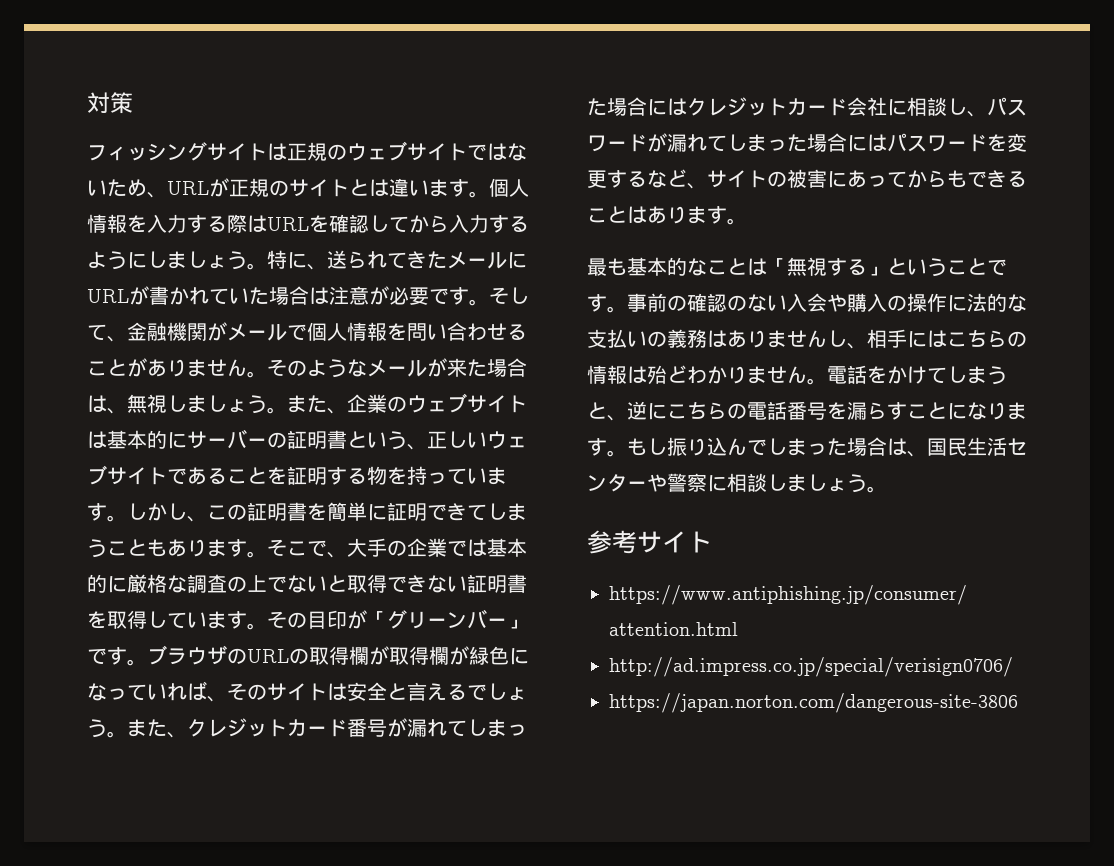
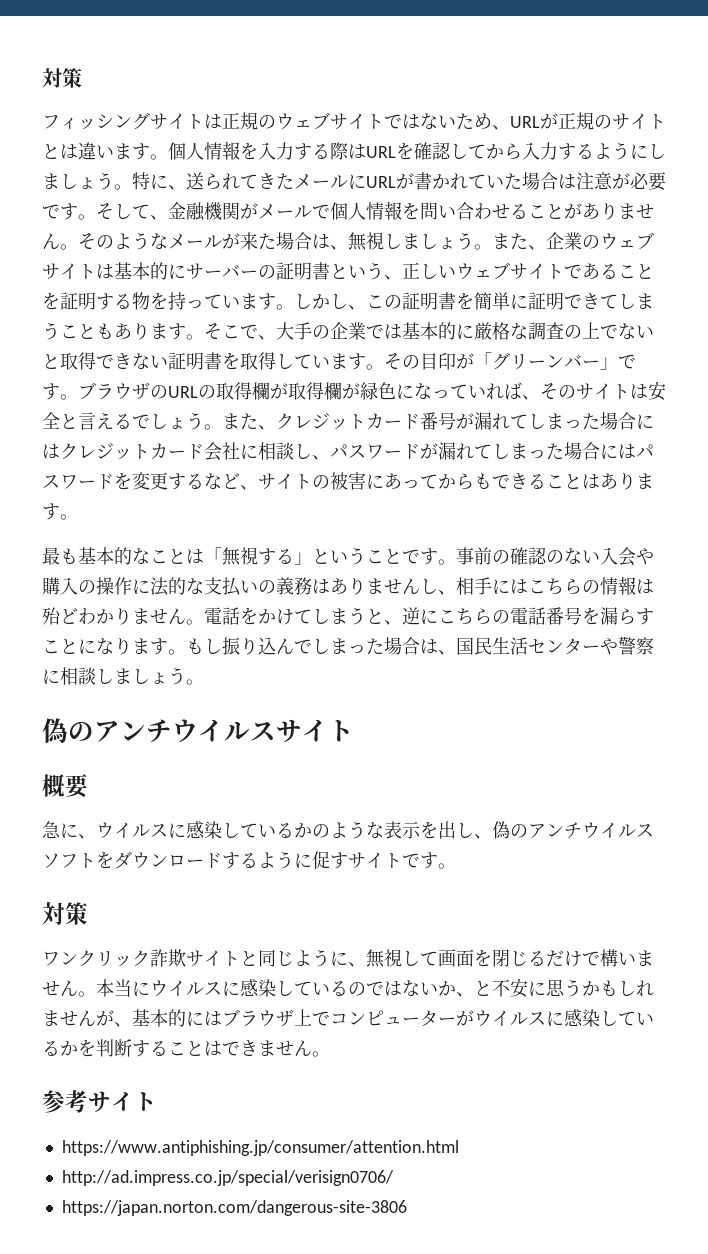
(887, 489) none -> [42,718,354,743] [42,774,89,798] [42,821,654,839] [42,851,456,869] [42,902,88,925] [42,949,654,968] [42,978,654,998] [42,1009,654,1027] [42,1039,330,1057] // 偽のアンチウイルスサイト // 概要 // 急に、ウイルスに感染しているかのような表示を出し、偽のアンチウイルスソフトをダウンロードするように促すサイトです。 // 対策 // ワンクリック詐欺サイトと同じように、無視して画面を閉じるだけで構いません。本当にウイルスに感染しているのではないか、と不安に思うかもしれませんが、基本的にはブラウザ上でコンピューターがウイルスに感染しているかを判断することはできません。

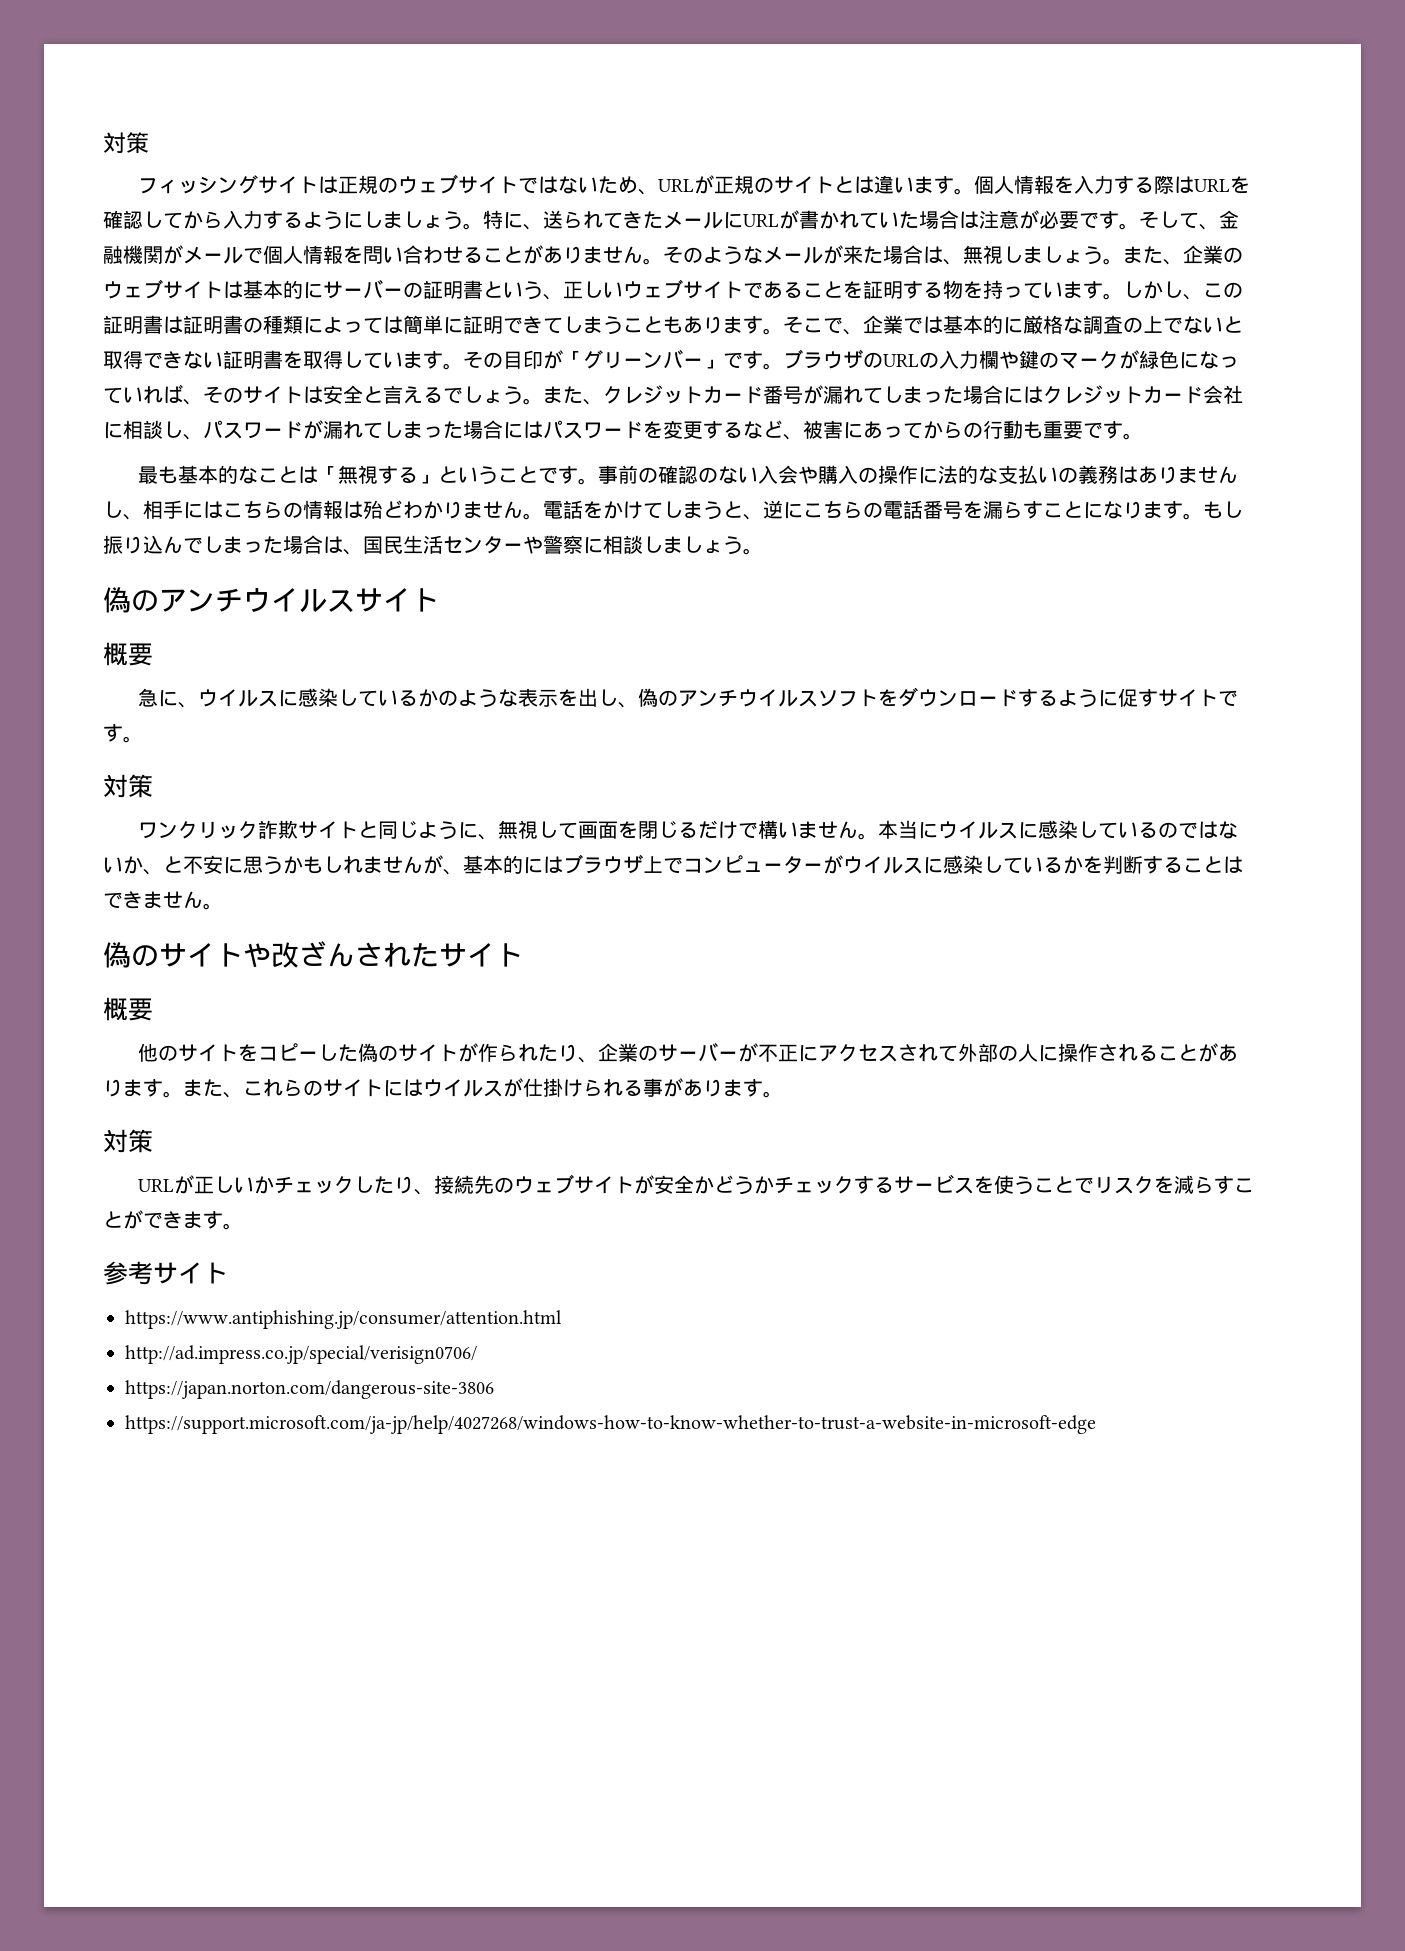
[456,292,474,310] を -> [163,315,403,334] は証明書の種類によっては
[276,322,330,340] 大手の -> (863, 332) none
[216,382,342,400] 取得欄が取得欄 -> [939,350,1119,369] 入力欄や鍵のマーク
[258,473,330,490] サイトの -> (803, 437) none
[474,472,654,490] もできることはありま -> [963,420,1103,439] の行動も重要で
(330, 1054) none -> [103,941,523,968] [103,997,153,1021] [137,1042,1238,1063] [103,1078,783,1098] [103,1129,153,1153] [137,1174,1254,1195] [103,1210,243,1230] // 偽のサイトや改ざんされたサイト // 概要 // 他のサイトをコピーした偽のサイトが作られたり、企業のサーバーが不正にアクセスされて外部の人に操作されることがあります。また、これらのサイトにはウイルスが仕掛けられる事があります。 // 対策 // URLが正しいかチェックしたり、接続先のウェブサイトが安全かどうかチェックするサービスを使うことでリスクを減らすことができます。
(407, 1208) none -> [125,1415,1096,1434] // https://support.microsoft.com/ja-jp/help/4027268/windows-how-to-know-whether-to-trust-a-website-in-microsoft-edge

